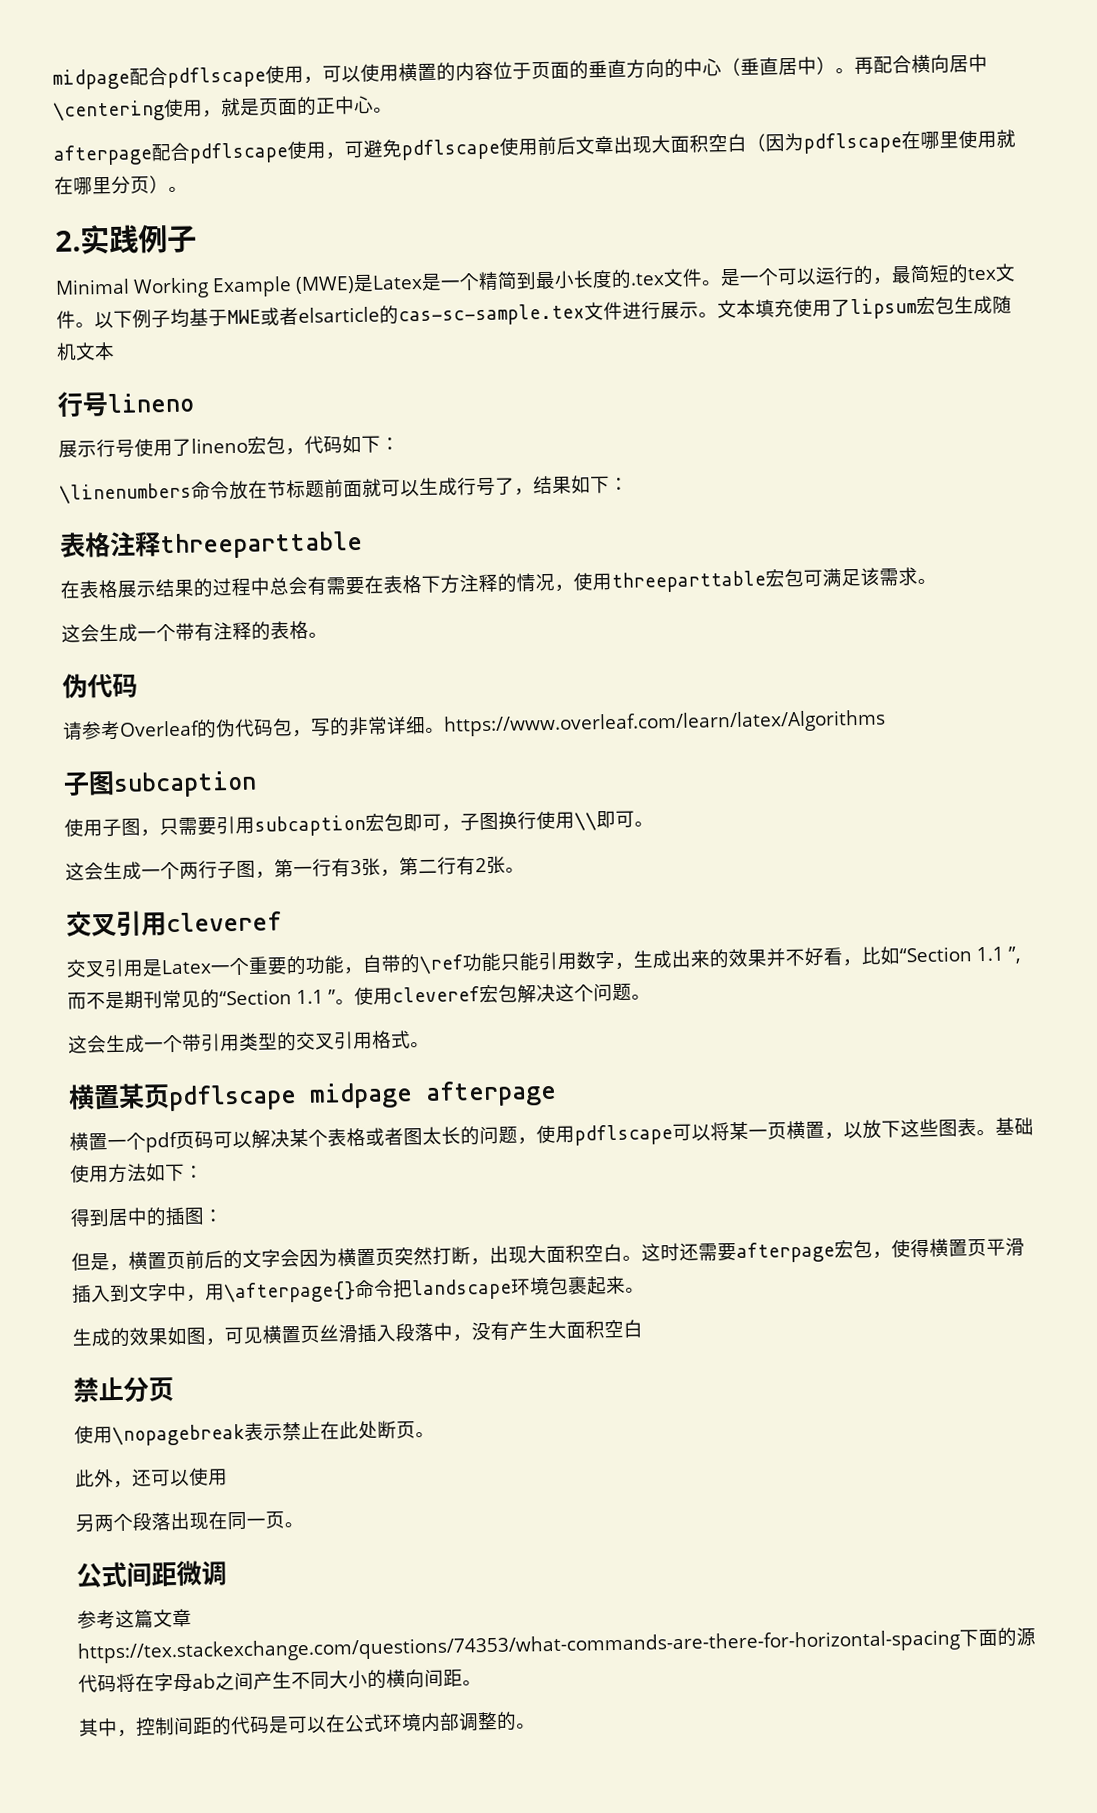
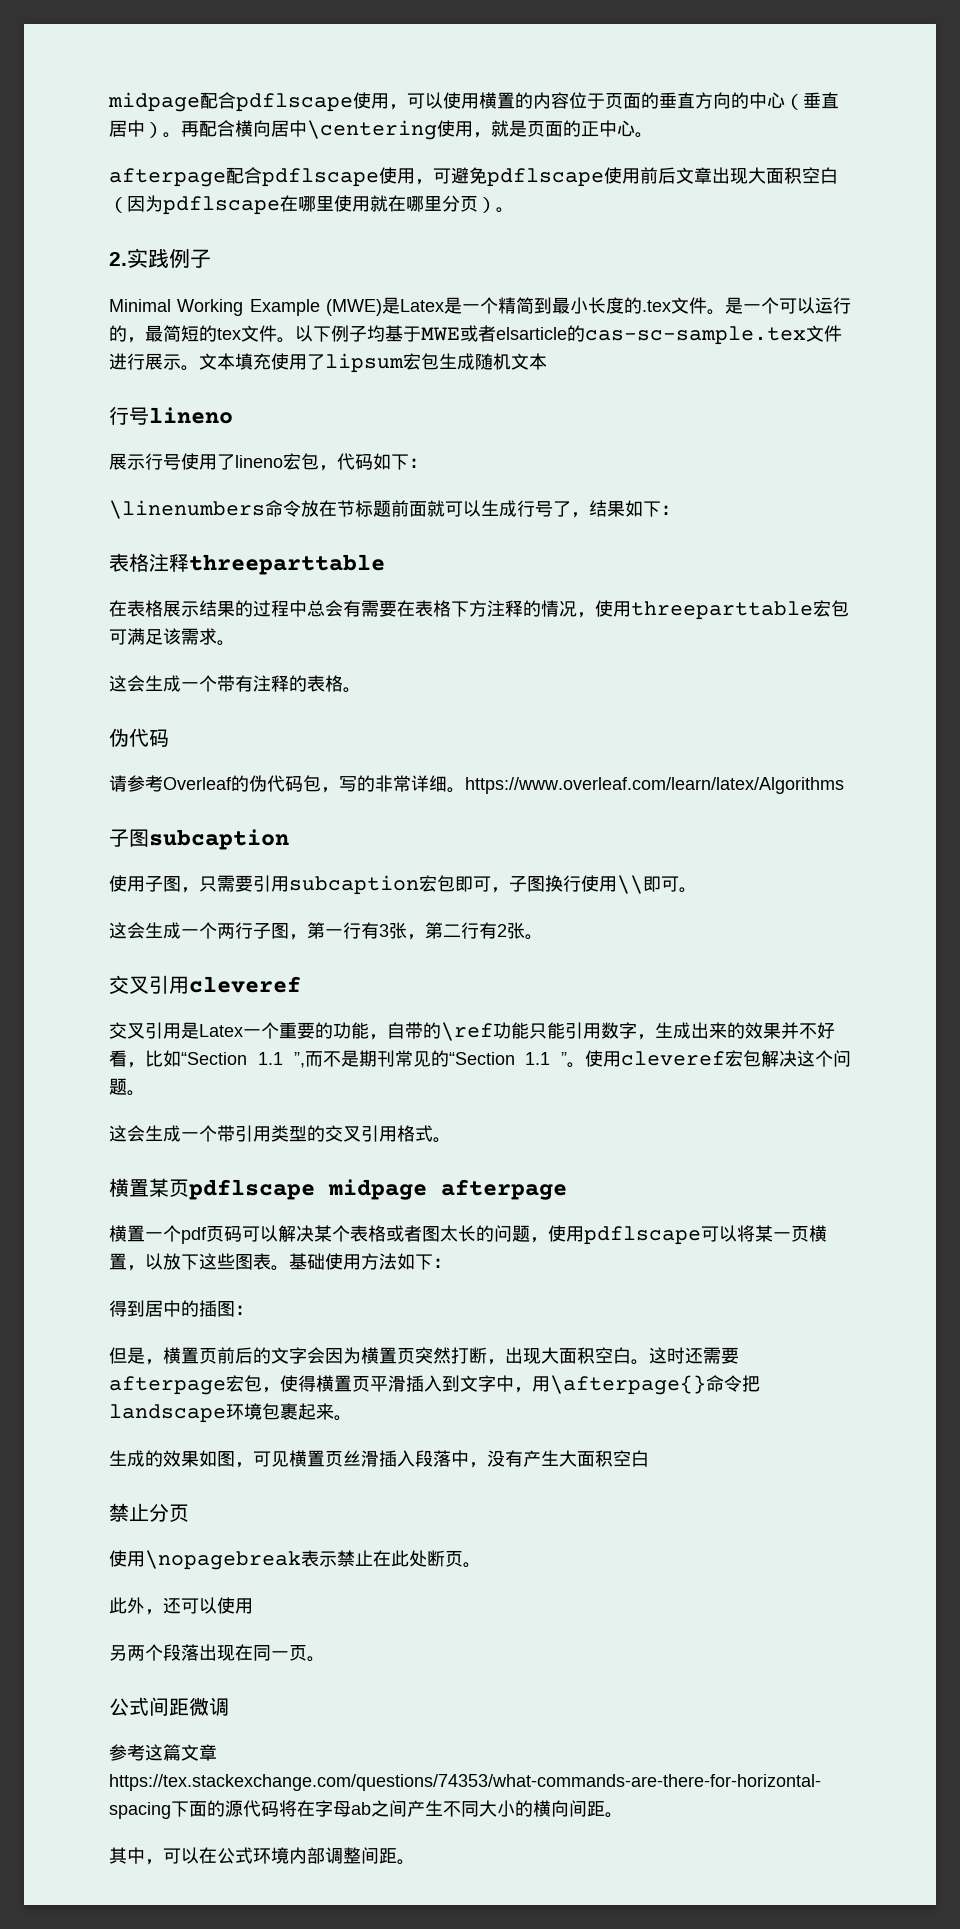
[135,1715,289,1737] 控制间距的代码是 -> (163, 1862) none
[496,1711,517,1731] 的 -> [361,1847,397,1864] 间距

